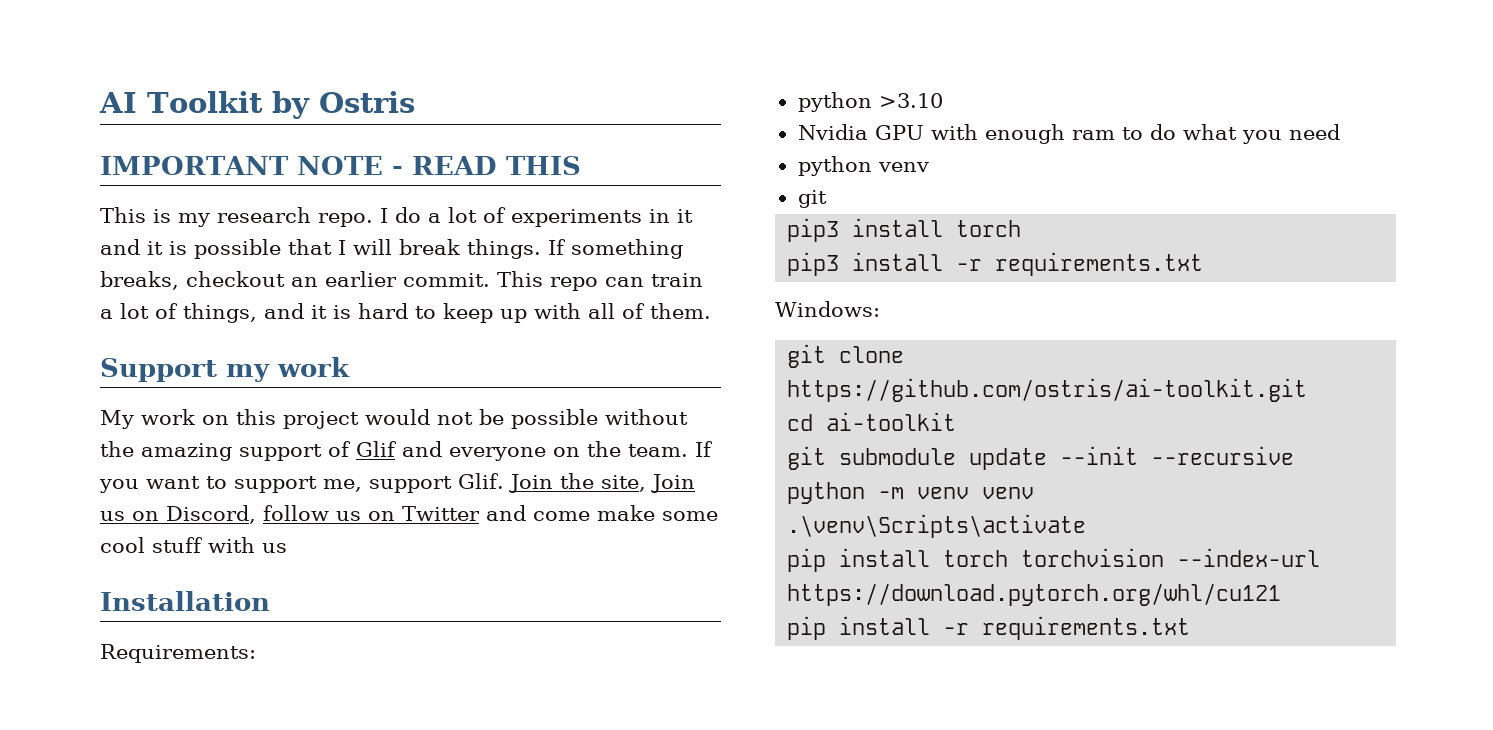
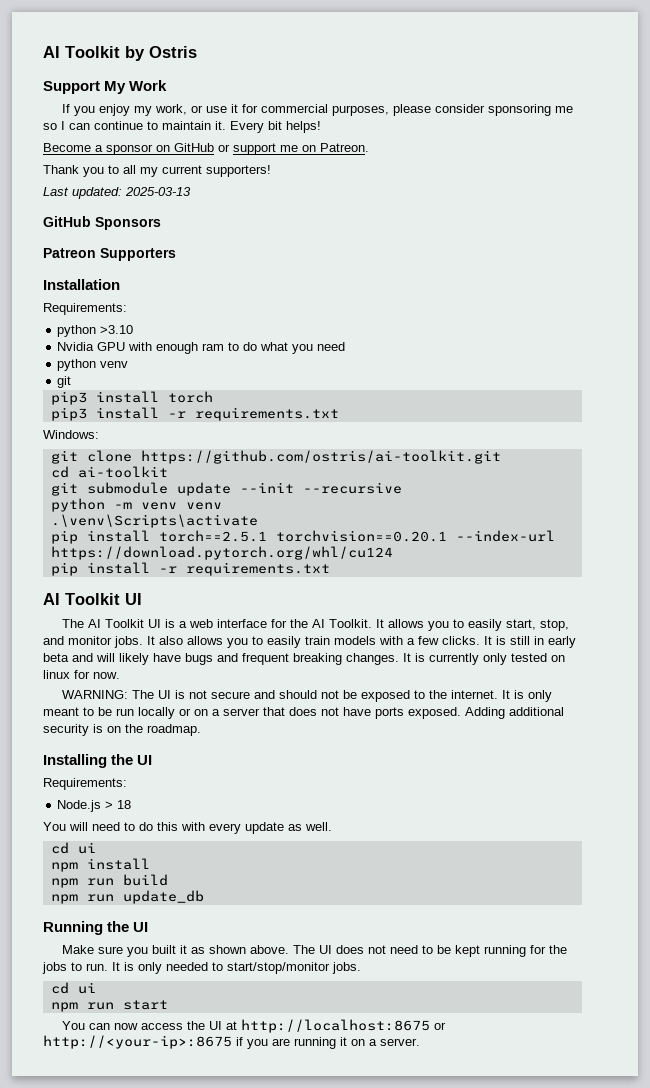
[100,156,581,175] [100,207,693,227] [100,239,683,259] [100,271,703,291] [100,303,711,323] [100,357,350,382] [100,409,688,429] [100,441,713,461] [99,473,695,493] [100,505,718,524] [100,537,287,553] IMPORTANT NOTE - READ THIS // This is my research repo. I do a lot of experiments in it and it is possible that I will break things. If something breaks, checkout an earlier commit. This repo can train a lot of things, and it is hard to keep up with all of them. // Support my work // My work on this project would not be possible without the amazing support of Glif and everyone on the team. If you want to support me, support Glif. Join the site, Join us on Discord, follow us on Twitter and come make some cool stuff with us -> [43,80,168,94] [61,104,573,116] [43,121,321,133] [43,143,369,155] [43,165,271,177] [43,187,191,199] [43,216,161,230] [43,248,176,261] Support My Work // If you enjoy my work, or use it for commercial purposes, please consider sponsoring me so I can continue to maintain it. Every bit helps! // Become a sponsor on GitHub or support me on Patreon. // Thank you to all my current supporters! // Last updated: 2025-03-13 // GitHub Sponsors // Patreon Supporters
[943,548,1321,567] [787,583,1282,606] torch torchvision --index-url https://download.pytorch.org/whl/cu121 -> [158,530,555,542] [50,546,393,560] torch==2.5.1 torchvision==0.20.1 --index-url https://download.pytorch.org/whl/cu124
(1191, 628) none -> [43,593,142,605] [61,619,569,631] [43,636,576,648] [43,653,565,665] [43,670,120,679] [61,690,552,702] [43,707,564,719] [43,724,201,736] [43,754,153,768] [43,778,127,790] [57,800,132,812] [43,822,332,834] [50,842,96,854] [50,858,150,872] [50,874,168,888] [50,890,204,904] [43,921,149,935] [61,945,567,957] [42,962,361,974] [50,982,96,994] [50,1000,168,1012] [61,1019,446,1033] [43,1035,420,1049] // AI Toolkit UI // The AI Toolkit UI is a web interface for the AI Toolkit. It allows you to easily start, stop, and monitor jobs. It also allows you to easily train models with a few clicks. It is still in early beta and will likely have bugs and frequent breaking changes. It is currently only tested on linux for now. // WARNING: The UI is not secure and should not be exposed to the internet. It is only meant to be run locally or on a server that does not have ports exposed. Adding additional security is on the roadmap. // Installing the UI // Requirements: // Node.js > 18 // You will need to do this with every update as well. // cd ui // npm install // npm run build // npm run update_db // Running the UI // Make sure you built it as shown above. The UI does not need to be kept running for the jobs to run. It is only needed to start/stop/monitor jobs. // cd ui // npm run start // You can now access the UI at http://localhost:8675 or http://<your-ip>:8675 if you are running it on a server.

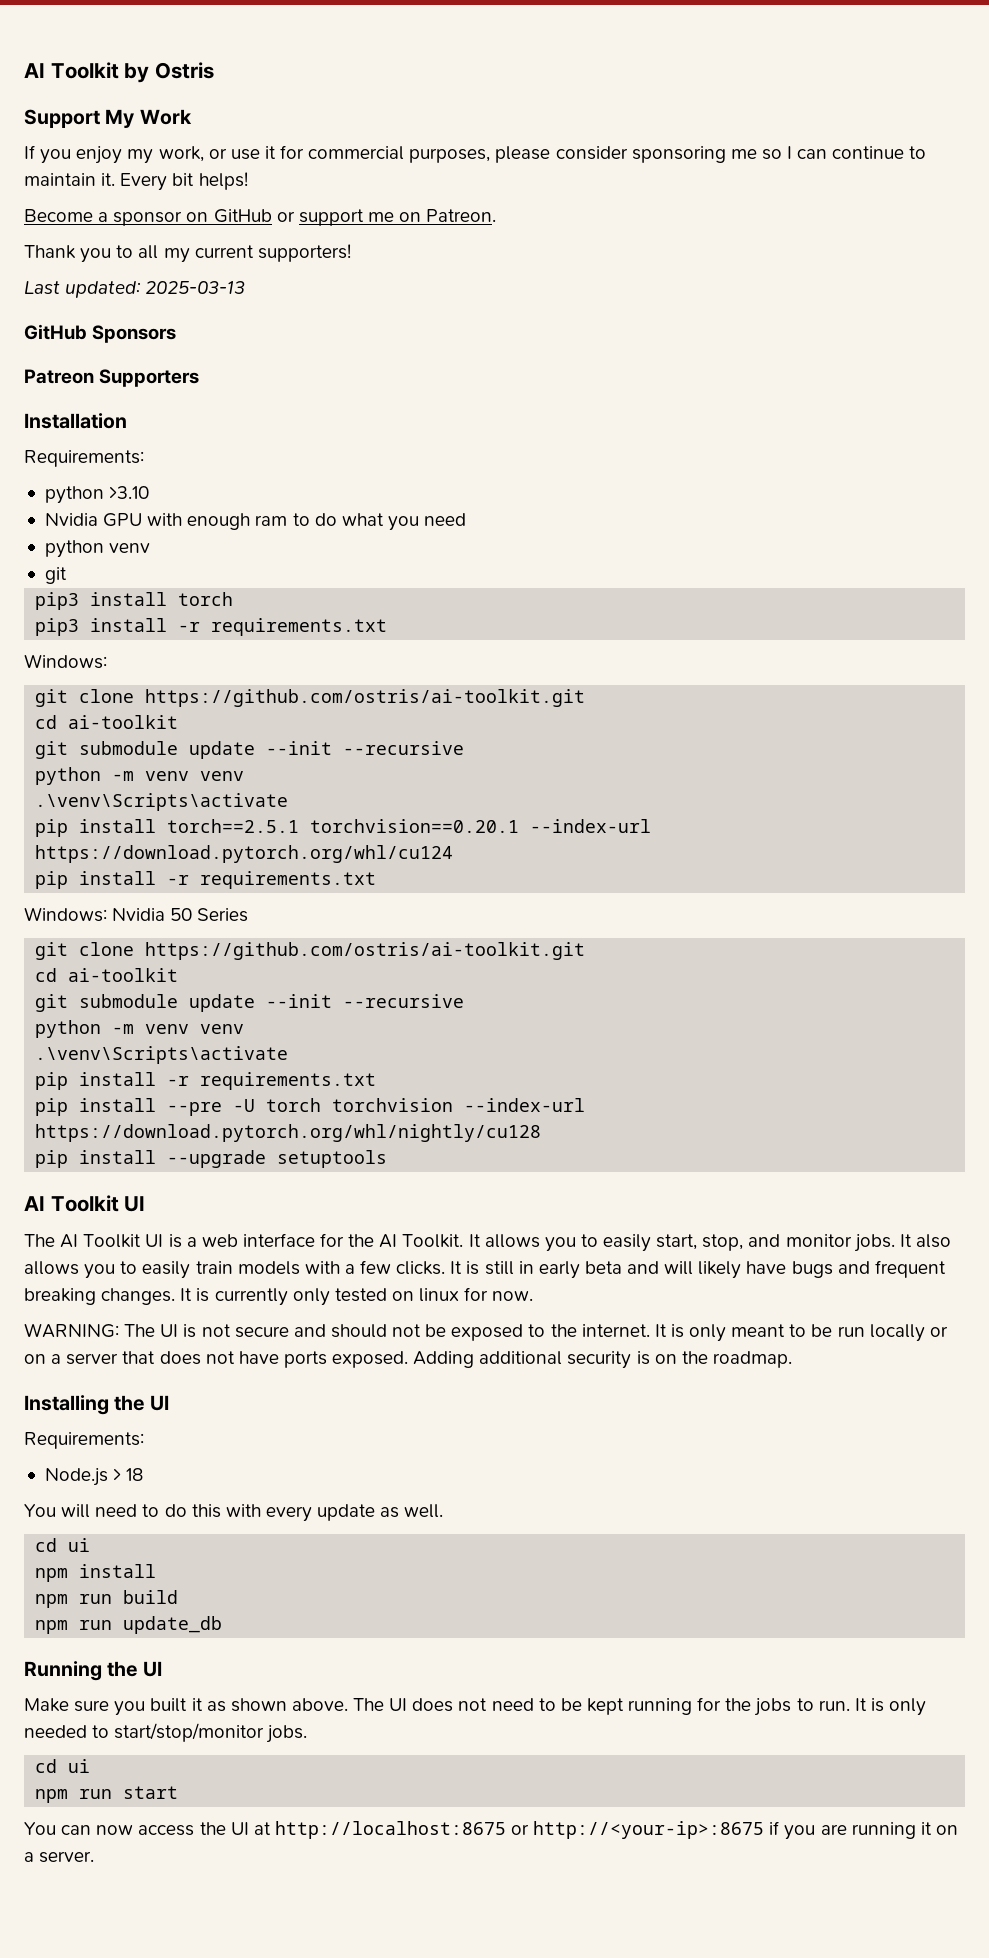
(330, 569) none -> [24,907,249,922] [35,942,586,960] [35,968,179,982] [35,994,465,1012] [35,1020,245,1038] [35,1046,289,1064] [35,1072,377,1090] [35,1098,586,1116] [35,1124,542,1142] [35,1150,388,1168] // Windows: Nvidia 50 Series // git clone https://github.com/ostris/ai-toolkit.git // cd ai-toolkit // git submodule update --init --recursive // python -m venv venv // .\venv\Scripts\activate // pip install -r requirements.txt // pip install --pre -U torch torchvision --index-url https://download.pytorch.org/whl/nightly/cu128 // pip install --upgrade setuptools

